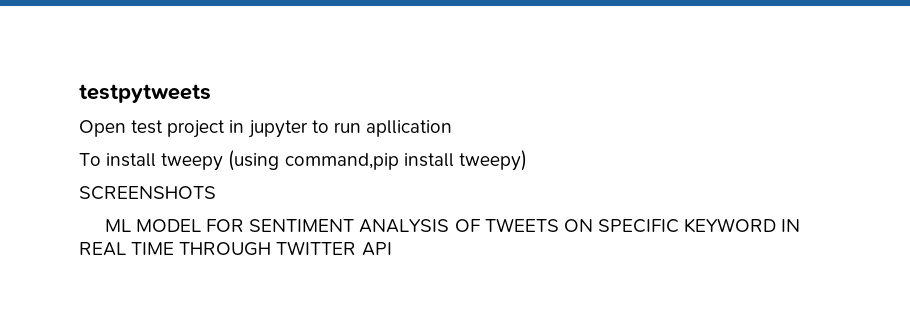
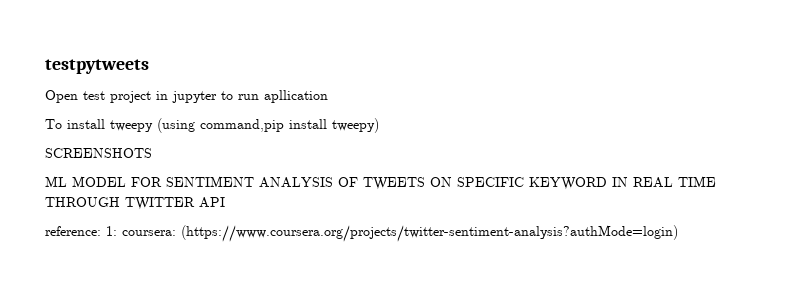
(392, 249) none -> [45,225,678,242] // reference: 1: coursera: (https://www.coursera.org/projects/twitter-sentiment-analysis?authMode=login)

